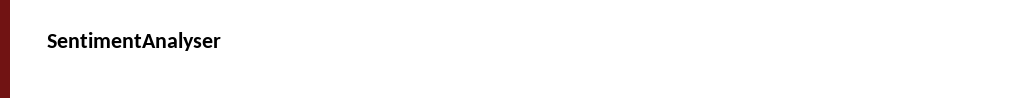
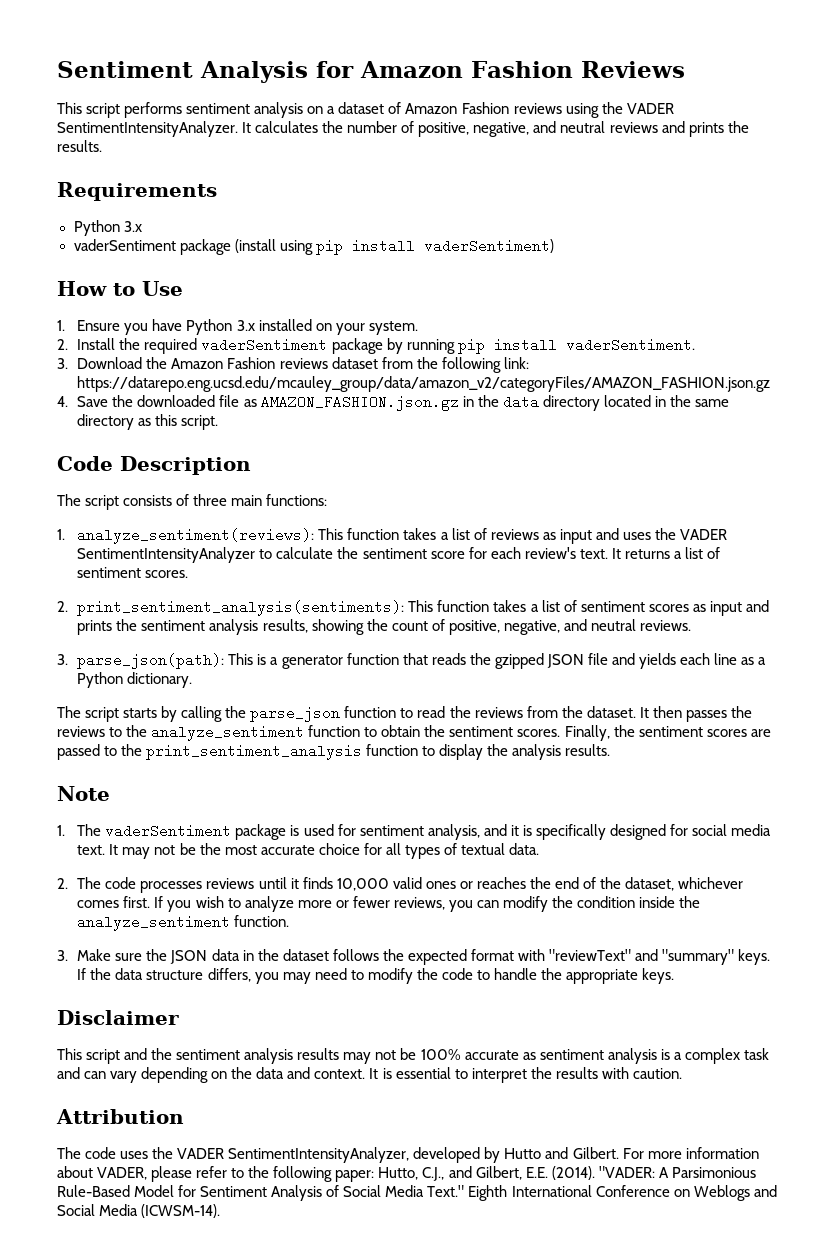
[47,32,221,51] SentimentAnalyser -> [57,61,685,83] [57,102,674,118] [57,121,749,137] [57,140,102,152] [57,182,217,201] [73,220,142,236] [73,239,554,255] [57,281,183,296] [57,319,418,335] [57,338,695,354] [57,357,529,373] [77,376,771,392] [57,395,729,411] [77,414,219,430] [57,456,251,475] [57,494,328,510] [57,528,727,544] [77,547,721,563] [77,567,189,578] [57,600,769,616] [77,619,691,635] [57,653,767,669] [77,672,193,688] [57,706,752,722] [57,725,771,741] [57,744,611,760] [57,786,110,801] [57,824,772,840] [77,843,540,859] [57,877,744,893] [77,896,701,912] [77,915,290,931] [57,949,771,965] [77,968,675,984] [57,1010,179,1025] [57,1048,769,1064] [57,1067,682,1083] [56,1109,184,1124] [57,1147,759,1163] [57,1166,756,1182] [57,1185,777,1201] [57,1204,221,1218] Sentiment Analysis for Amazon Fashion Reviews // This script performs sentiment analysis on a dataset of Amazon Fashion reviews using the VADER SentimentIntensityAnalyzer. It calculates the number of positive, negative, and neutral reviews and prints the results. // Requirements // Python 3.x // vaderSentiment package (install using pip install vaderSentiment) // How to Use // 1. Ensure you have Python 3.x installed on your system. // 2. Install the required vaderSentiment package by running pip install vaderSentiment. // 3. Download the Amazon Fashion reviews dataset from the following link: https://datarepo.eng.ucsd.edu/mcauley_group/data/amazon_v2/categoryFiles/AMAZON_FASHION.json.gz // 4. Save the downloaded file as AMAZON_FASHION.json.gz in the data directory located in the same directory as this script. // Code Description // The script consists of three main functions: // 1. analyze_sentiment(reviews): This function takes a list of reviews as input and uses the VADER SentimentIntensityAnalyzer to calculate the sentiment score for each review's text. It returns a list of sentiment scores. // 2. print_sentiment_analysis(sentiments): This function takes a list of sentiment scores as input and prints the sentiment analysis results, showing the count of positive, negative, and neutral reviews. // 3. parse_json(path): This is a generator function that reads the gzipped JSON file and yields each line as a Python dictionary. // The script starts by calling the parse_json function to read the reviews from the dataset. It then passes the reviews to the analyze_sentiment function to obtain the sentiment scores. Finally, the sentiment scores are passed to the print_sentiment_analysis function to display the analysis results. // Note // 1. The vaderSentiment package is used for sentiment analysis, and it is specifically designed for social media text. It may not be the most accurate choice for all types of textual data. // 2. The code processes reviews until it finds 10,000 valid ones or reaches the end of the dataset, whichever comes first. If you wish to analyze more or fewer reviews, you can modify the condition inside the analyze_sentiment function. // 3. Make sure the JSON data in the dataset follows the expected format with "reviewText" and "summary" keys. If the data structure differs, you may need to modify the code to handle the appropriate keys. // Disclaimer // This script and the sentiment analysis results may not be 100% accurate as sentiment analysis is a complex task and can vary depending on the data and context. It is essential to interpret the results with caution. // Attribution // The code uses the VADER SentimentIntensityAnalyzer, developed by Hutto and Gilbert. For more information about VADER, please refer to the following paper: Hutto, C.J., and Gilbert, E.E. (2014). "VADER: A Parsimonious Rule-Based Model for Sentiment Analysis of Social Media Text." Eighth International Conference on Weblogs and Social Media (ICWSM-14).

